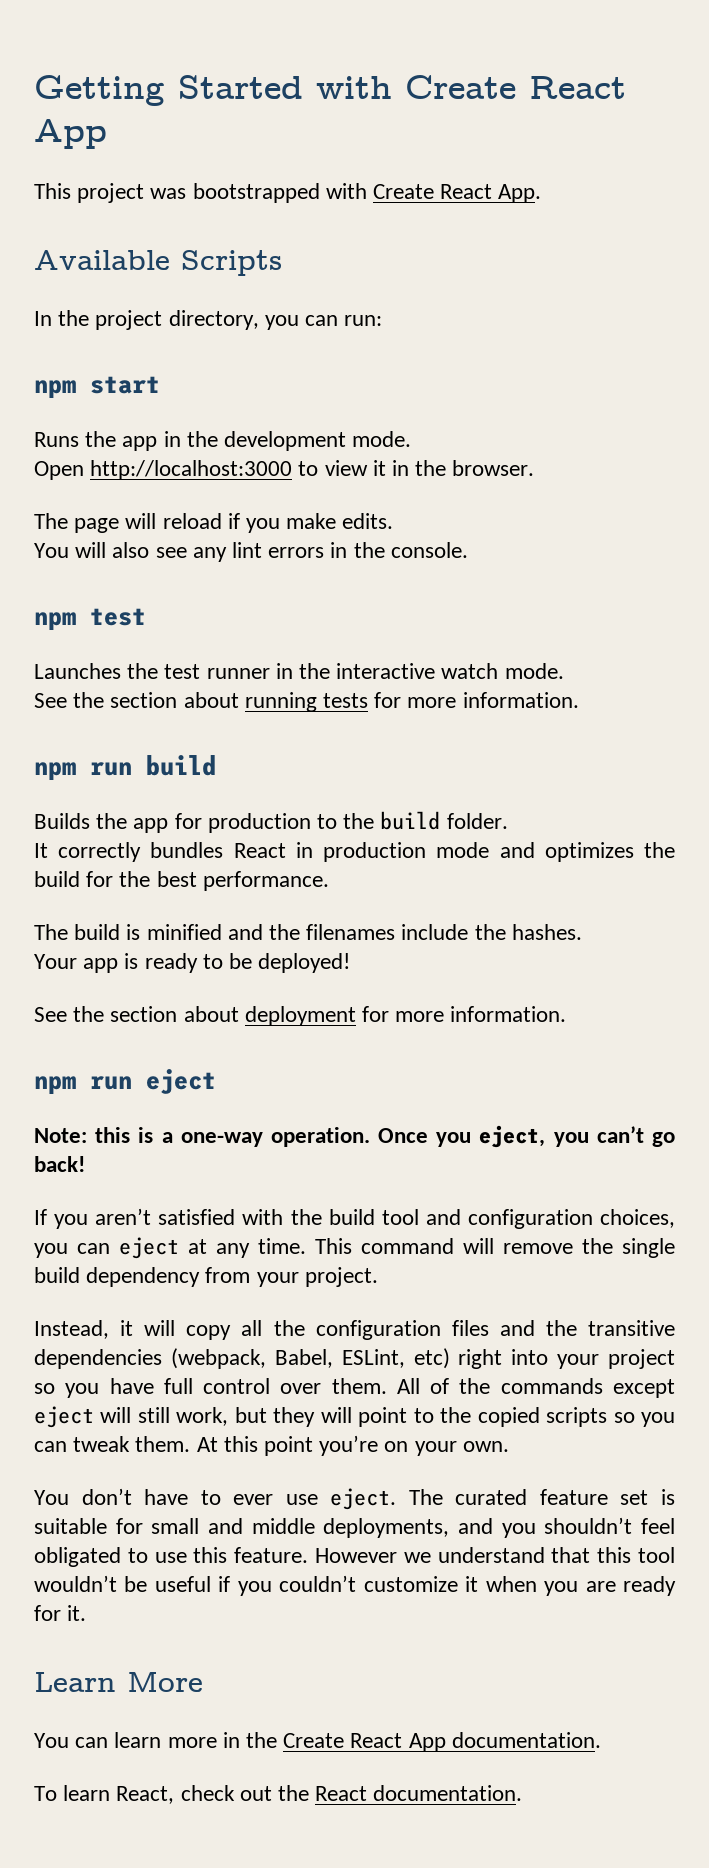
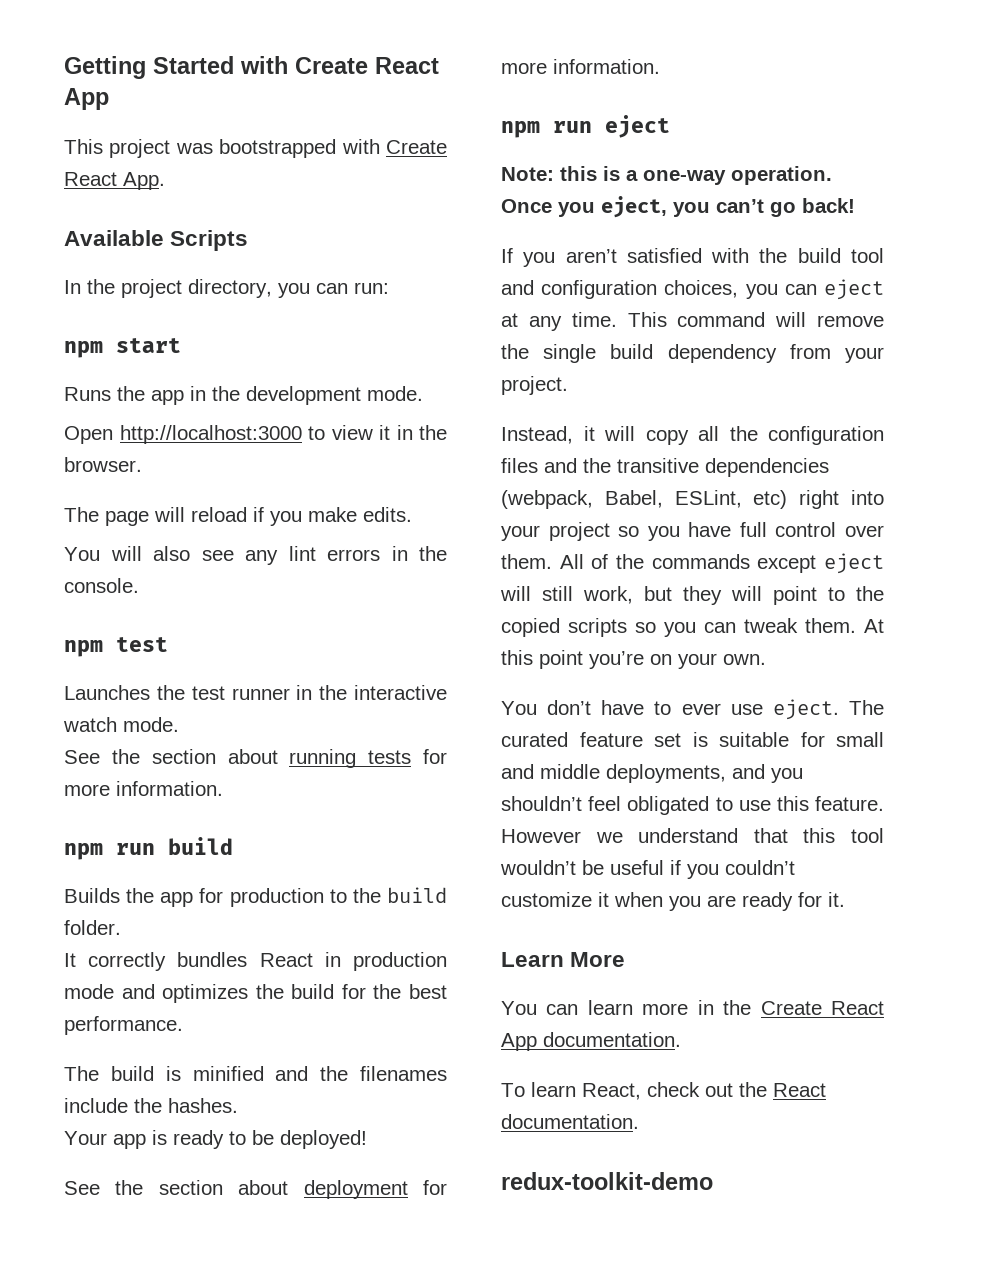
(523, 1793) none -> [501,1172,713,1190] // redux-toolkit-demo

